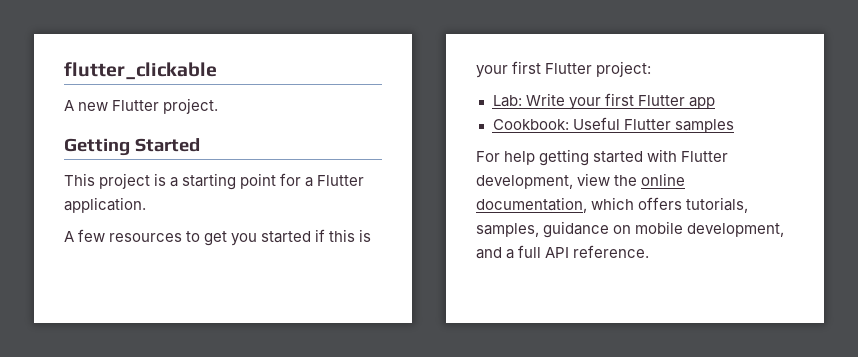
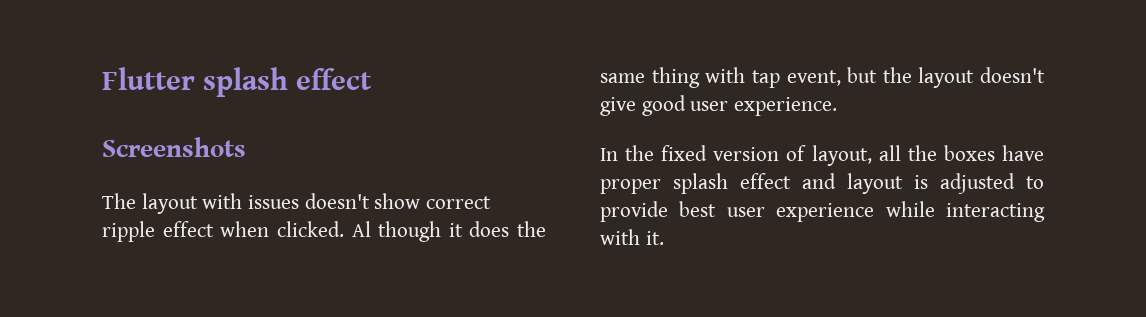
[64,62,217,80] [64,98,219,114] [64,138,200,156] [64,173,365,190] [64,197,146,213] [64,229,372,246] [476,61,652,78] [492,93,715,110] [492,117,734,133] [476,149,729,166] [476,173,686,189] [476,197,749,213] [476,221,785,238] [476,245,650,259] flutter_clickable // A new Flutter project. // Getting Started // This project is a starting point for a Flutter application. // A few resources to get you started if this is your first Flutter project: // Lab: Write your first Flutter app // Cookbook: Useful Flutter samples // For help getting started with Flutter development, view the online documentation, which offers tutorials, samples, guidance on mobile development, and a full API reference. -> [102,67,372,97] [102,137,246,157] [102,193,492,214] [102,221,546,242] [600,67,1045,88] [600,95,838,116] [600,145,1044,166] [600,173,1044,194] [600,201,1045,222] [600,229,664,245] Flutter splash effect // Screenshots // The layout with issues doesn't show correct ripple effect when clicked. Al though it does the same thing with tap event, but the layout doesn't give good user experience. // In the fixed version of layout, all the boxes have proper splash effect and layout is adjusted to provide best user experience while interacting with it.

